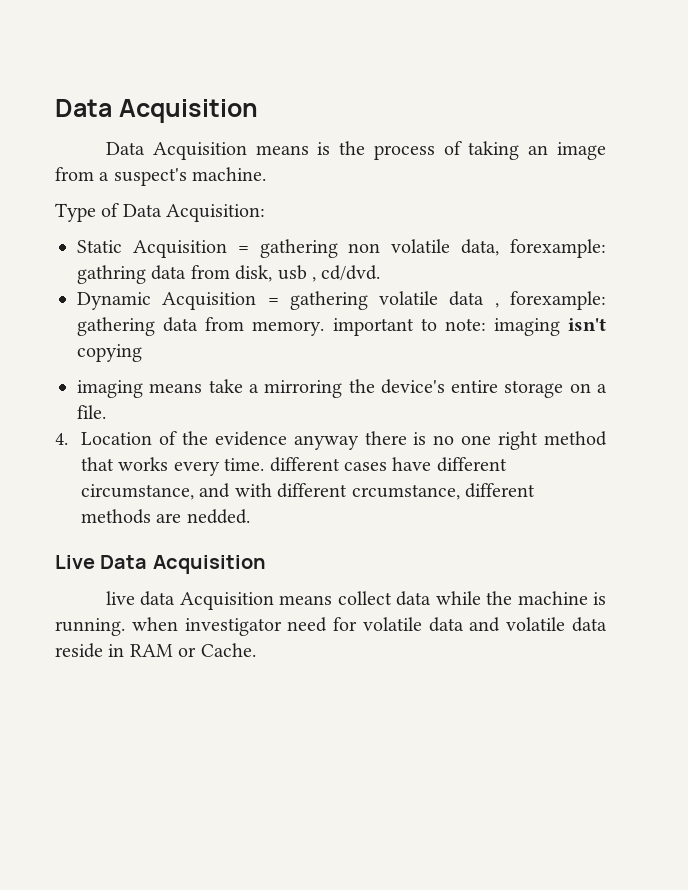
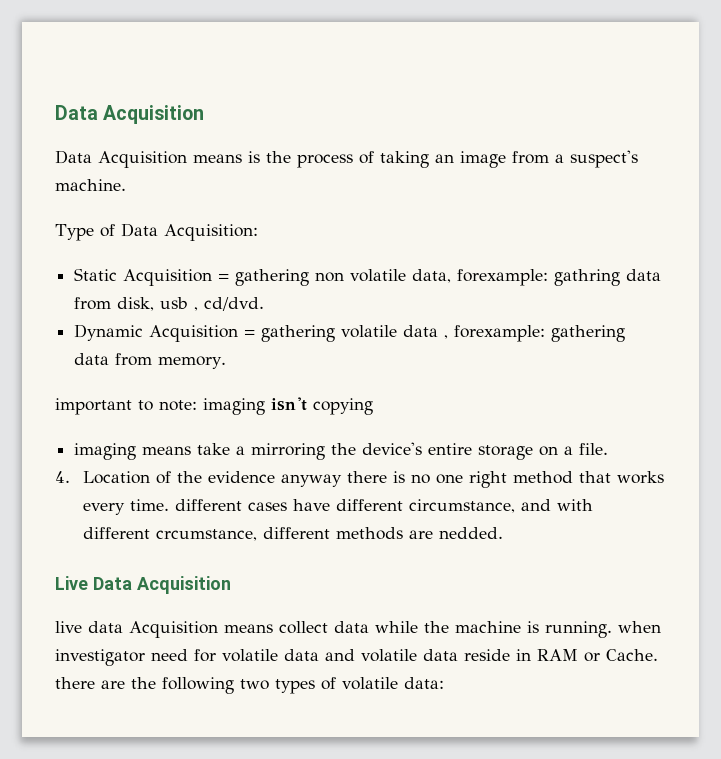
(325, 328) none -> (227, 362) //
(256, 650) none -> [55,677,444,694] there are the following two types of volatile data:

